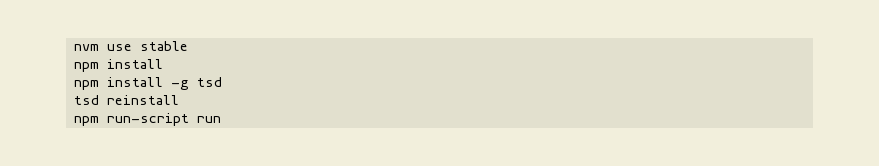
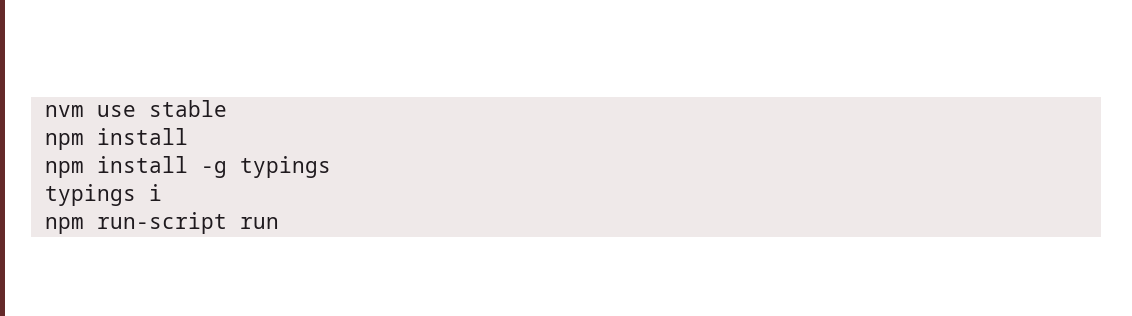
[197,77,223,87] [74,95,180,105] tsd // tsd reinstall -> [240,156,332,178] [45,184,163,206] typings // typings i

